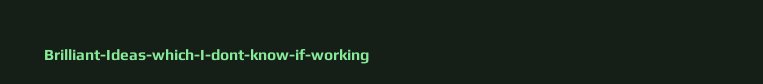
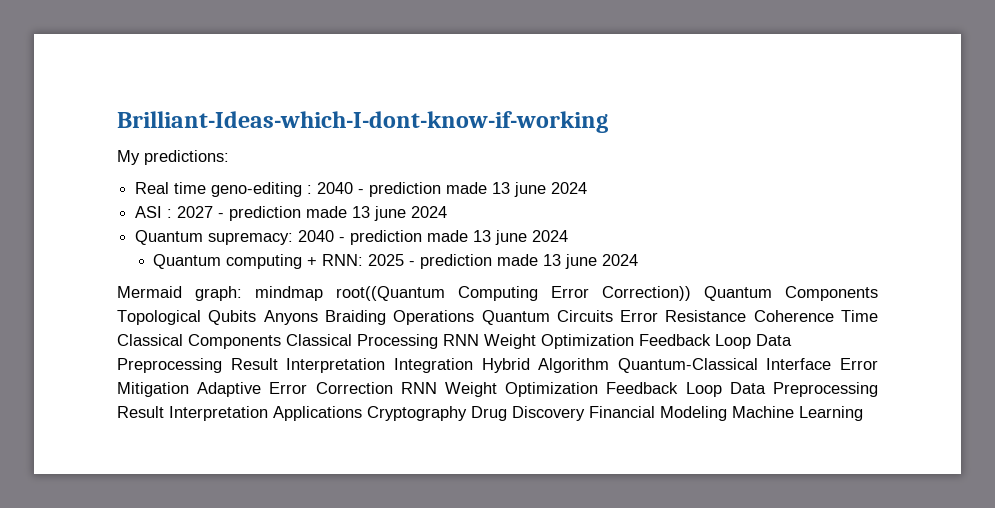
(369, 56) none -> [117,150,229,165] [135,182,588,197] [135,206,448,221] [135,230,569,245] [153,254,639,269] [117,286,878,301] [117,310,878,325] [117,334,792,349] [117,358,878,373] [117,382,878,397] [117,406,863,421] // My predictions: // Real time geno-editing : 2040 - prediction made 13 june 2024 // ASI : 2027 - prediction made 13 june 2024 // Quantum supremacy: 2040 - prediction made 13 june 2024 // Quantum computing + RNN: 2025 - prediction made 13 june 2024 // Mermaid graph: mindmap root((Quantum Computing Error Correction)) Quantum Components Topological Qubits Anyons Braiding Operations Quantum Circuits Error Resistance Coherence Time Classical Components Classical Processing RNN Weight Optimization Feedback Loop Data Preprocessing Result Interpretation Integration Hybrid Algorithm Quantum-Classical Interface Error Mitigation Adaptive Error Correction RNN Weight Optimization Feedback Loop Data Preprocessing Result Interpretation Applications Cryptography Drug Discovery Financial Modeling Machine Learning

